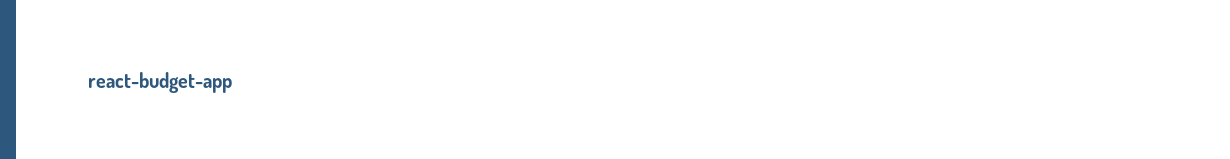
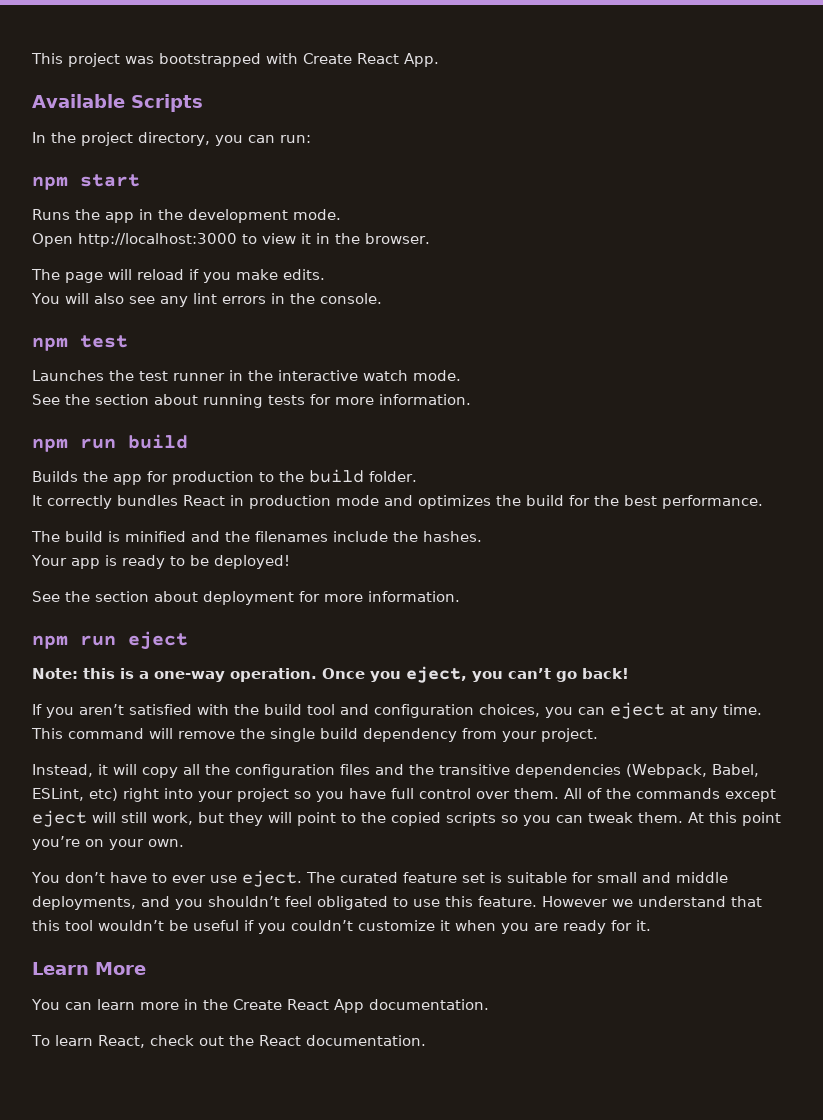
[88,72,232,93] react-budget-app -> [31,53,439,67] [32,94,203,112] [32,132,311,146] [32,174,140,190] [32,209,341,223] [32,233,430,247] [31,269,325,283] [31,293,382,307] [32,335,128,351] [32,370,461,381] [32,394,471,408] [32,434,188,452] [32,469,417,485] [32,495,763,509] [31,531,482,542] [31,555,290,569] [32,591,460,605] [32,631,188,650] [32,666,629,683] [32,702,762,719] [31,728,598,742] [32,764,759,778] [32,788,776,802] [32,810,781,827] [32,836,184,850] [31,870,728,887] [32,896,762,910] [32,920,651,934] [32,962,146,975] [31,999,489,1013] [31,1035,426,1048] This project was bootstrapped with Create React App. // Available Scripts // In the project directory, you can run: // npm start // Runs the app in the development mode. // Open http://localhost:3000 to view it in the browser. // The page will reload if you make edits. // You will also see any lint errors in the console. // npm test // Launches the test runner in the interactive watch mode. // See the section about running tests for more information. // npm run build // Builds the app for production to the build folder. // It correctly bundles React in production mode and optimizes the build for the best performance. // The build is minified and the filenames include the hashes. // Your app is ready to be deployed! // See the section about deployment for more information. // npm run eject // Note: this is a one-way operation. Once you eject, you can’t go back! // If you aren’t satisfied with the build tool and configuration choices, you can eject at any time. This command will remove the single build dependency from your project. // Instead, it will copy all the configuration files and the transitive dependencies (Webpack, Babel, ESLint, etc) right into your project so you have full control over them. All of the commands except eject will still work, but they will point to the copied scripts so you can tweak them. At this point you’re on your own. // You don’t have to ever use eject. The curated feature set is suitable for small and middle deployments, and you shouldn’t feel obligated to use this feature. However we understand that this tool wouldn’t be useful if you couldn’t customize it when you are ready for it. // Learn More // You can learn more in the Create React App documentation. // To learn React, check out the React documentation.

